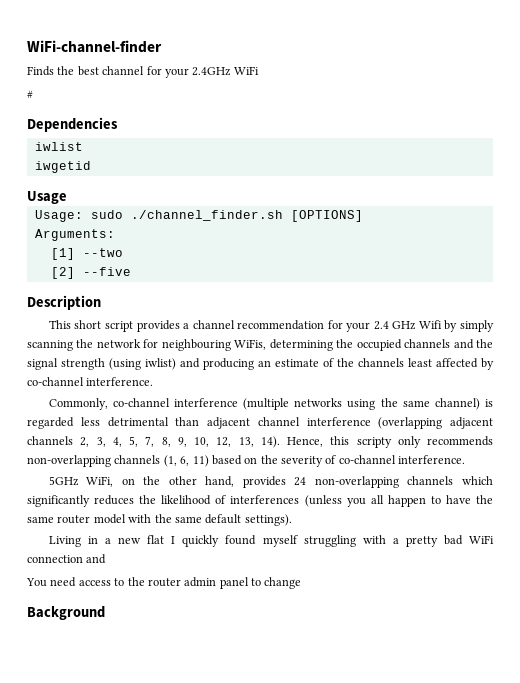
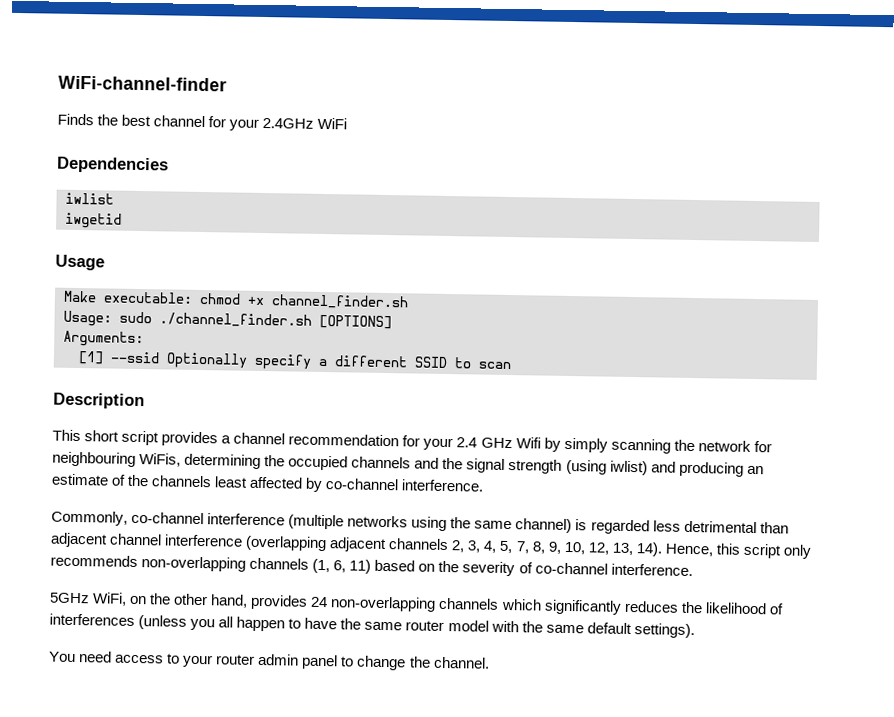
[27,90,33,98] // # -> (348, 123) none
(67, 197) none -> [63,290,409,310] // Make executable: chmod +x channel_finder.sh
[82,248,123,257] [50,267,131,279] --two // [2] --five -> [110,351,511,370] --ssid Optionally specify a different SSID to scan
[356,437,392,448] scripty -> [742,543,782,559] script
[48,535,495,547] [27,554,107,564] // Living in a new flat I quickly found myself struggling with a pretty bad WiFi connection and -> (695, 631) none
[127,577,145,586] the -> [182,654,214,668] your
[27,606,105,620] // Background -> [408,656,490,669] the channel.

